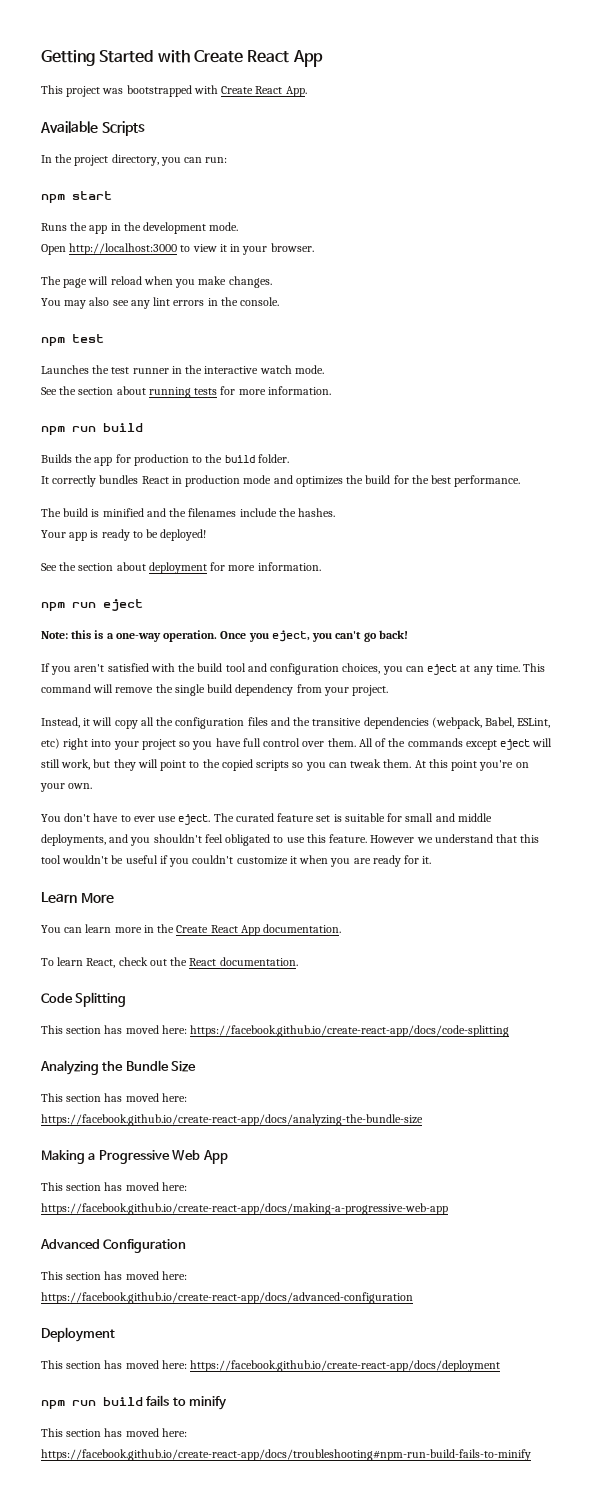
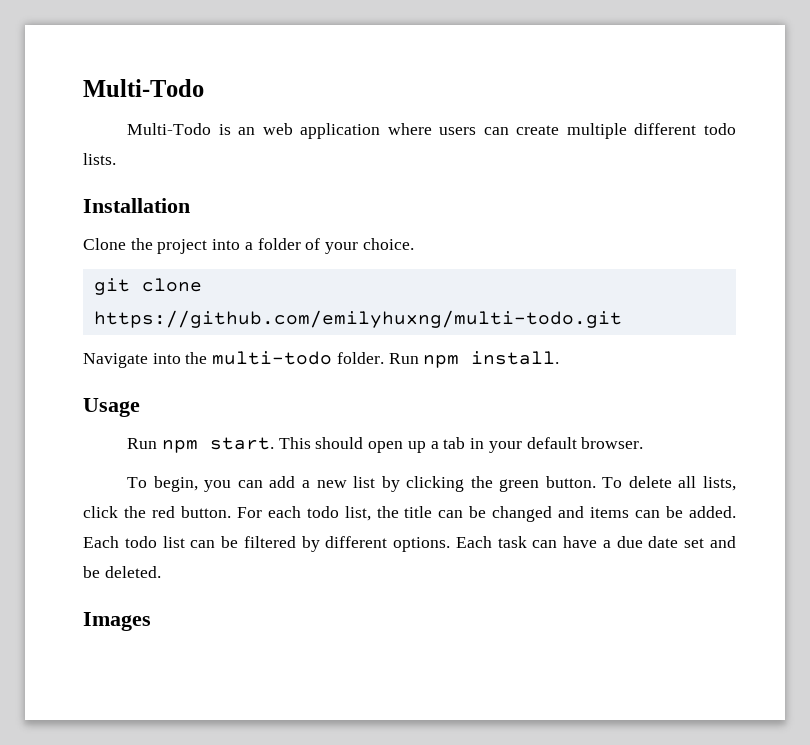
[41,50,323,67] [41,85,307,97] [40,121,145,136] [41,154,228,166] [41,191,112,203] [41,222,239,234] [41,243,314,255] [41,276,272,288] [41,297,280,309] [41,334,104,346] [41,365,324,374] [41,386,331,398] [41,423,143,435] [41,454,289,466] [41,475,521,487] [41,508,336,517] [41,529,207,541] [41,562,321,574] [41,599,143,611] [41,630,408,642] [41,663,546,675] [41,684,389,696] [41,717,551,729] [41,738,553,750] [41,759,529,771] [40,783,93,792] [41,813,492,825] [41,834,540,846] [41,855,432,867] [41,892,114,903] [41,924,342,936] [41,957,298,968] [41,992,127,1007] [41,1025,510,1037] [40,1060,197,1075] [41,1093,187,1102] [41,1114,423,1126] [41,1150,228,1164] [41,1182,187,1191] [41,1203,448,1215] [40,1239,187,1253] [41,1271,187,1280] [41,1292,413,1304] [41,1327,115,1342] [41,1360,501,1372] [41,1395,228,1410] [41,1428,187,1437] [41,1449,531,1461] Getting Started with Create React App // This project was bootstrapped with Create React App. // Available Scripts // In the project directory, you can run: // npm start // Runs the app in the development mode. // Open http://localhost:3000 to view it in your browser. // The page will reload when you make changes. // You may also see any lint errors in the console. // npm test // Launches the test runner in the interactive watch mode. // See the section about running tests for more information. // npm run build // Builds the app for production to the build folder. // It correctly bundles React in production mode and optimizes the build for the best performance. // The build is minified and the filenames include the hashes. // Your app is ready to be deployed! // See the section about deployment for more information. // npm run eject // Note: this is a one-way operation. Once you eject, you can't go back! // If you aren't satisfied with the build tool and configuration choices, you can eject at any time. This command will remove the single build dependency from your project. // Instead, it will copy all the configuration files and the transitive dependencies (webpack, Babel, ESLint, etc) right into your project so you have full control over them. All of the commands except eject will still work, but they will point to the copied scripts so you can tweak them. At this point you're on your own. // You don't have to ever use eject. The curated feature set is suitable for small and middle deployments, and you shouldn't feel obligated to use this feature. However we understand that this tool wouldn't be useful if you couldn't customize it when you are ready for it. // Learn More // You can learn more in the Create React App documentation. // To learn React, check out the React documentation. // Code Splitting // This section has moved here: https://facebook.github.io/create-react-app/docs/code-splitting // Analyzing the Bundle Size // This section has moved here: https://facebook.github.io/create-react-app/docs/analyzing-the-bundle-size // Making a Progressive Web App // This section has moved here: https://facebook.github.io/create-react-app/docs/making-a-progressive-web-app // Advanced Configuration // This section has moved here: https://facebook.github.io/create-react-app/docs/advanced-configuration // Deployment // This section has moved here: https://facebook.github.io/create-react-app/docs/deployment // npm run build fails to minify // This section has moved here: https://facebook.github.io/create-react-app/docs/troubleshooting#npm-run-build-fails-to-minify -> [83,79,204,97] [127,123,736,139] [83,153,116,165] [83,198,190,213] [83,238,414,254] [93,278,202,295] [93,310,622,328] [83,351,560,368] [83,398,140,417] [127,437,644,453] [127,476,736,492] [83,506,737,522] [83,536,736,552] [83,566,161,578] [83,612,151,631] Multi-Todo // Multi-Todo is an web application where users can create multiple different todo lists. // Installation // Clone the project into a folder of your choice. // git clone https://github.com/emilyhuxng/multi-todo.git // Navigate into the multi-todo folder. Run npm install. // Usage // Run npm start. This should open up a tab in your default browser. // To begin, you can add a new list by clicking the green button. To delete all lists, click the red button. For each todo list, the title can be changed and items can be added. Each todo list can be filtered by different options. Each task can have a due date set and be deleted. // Images

